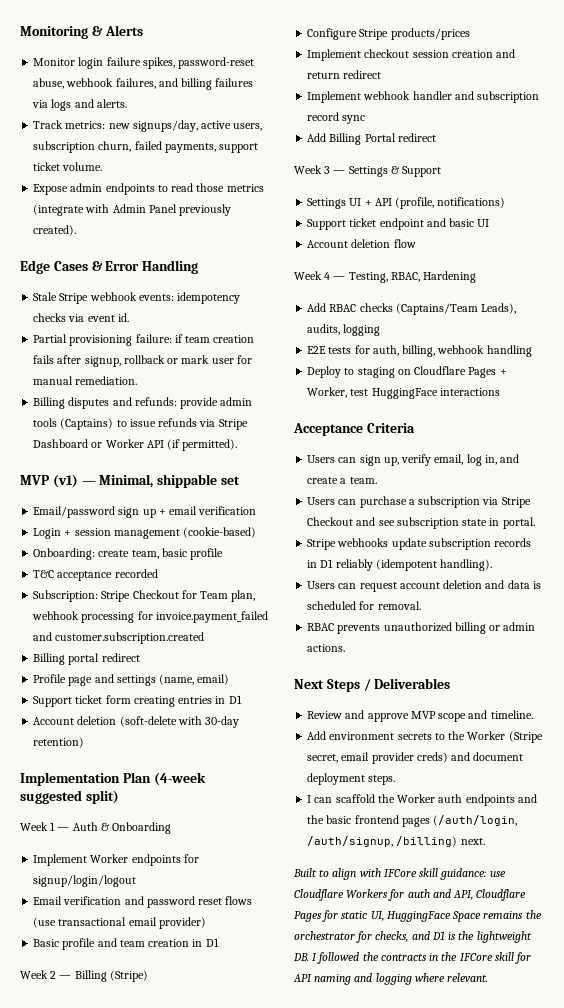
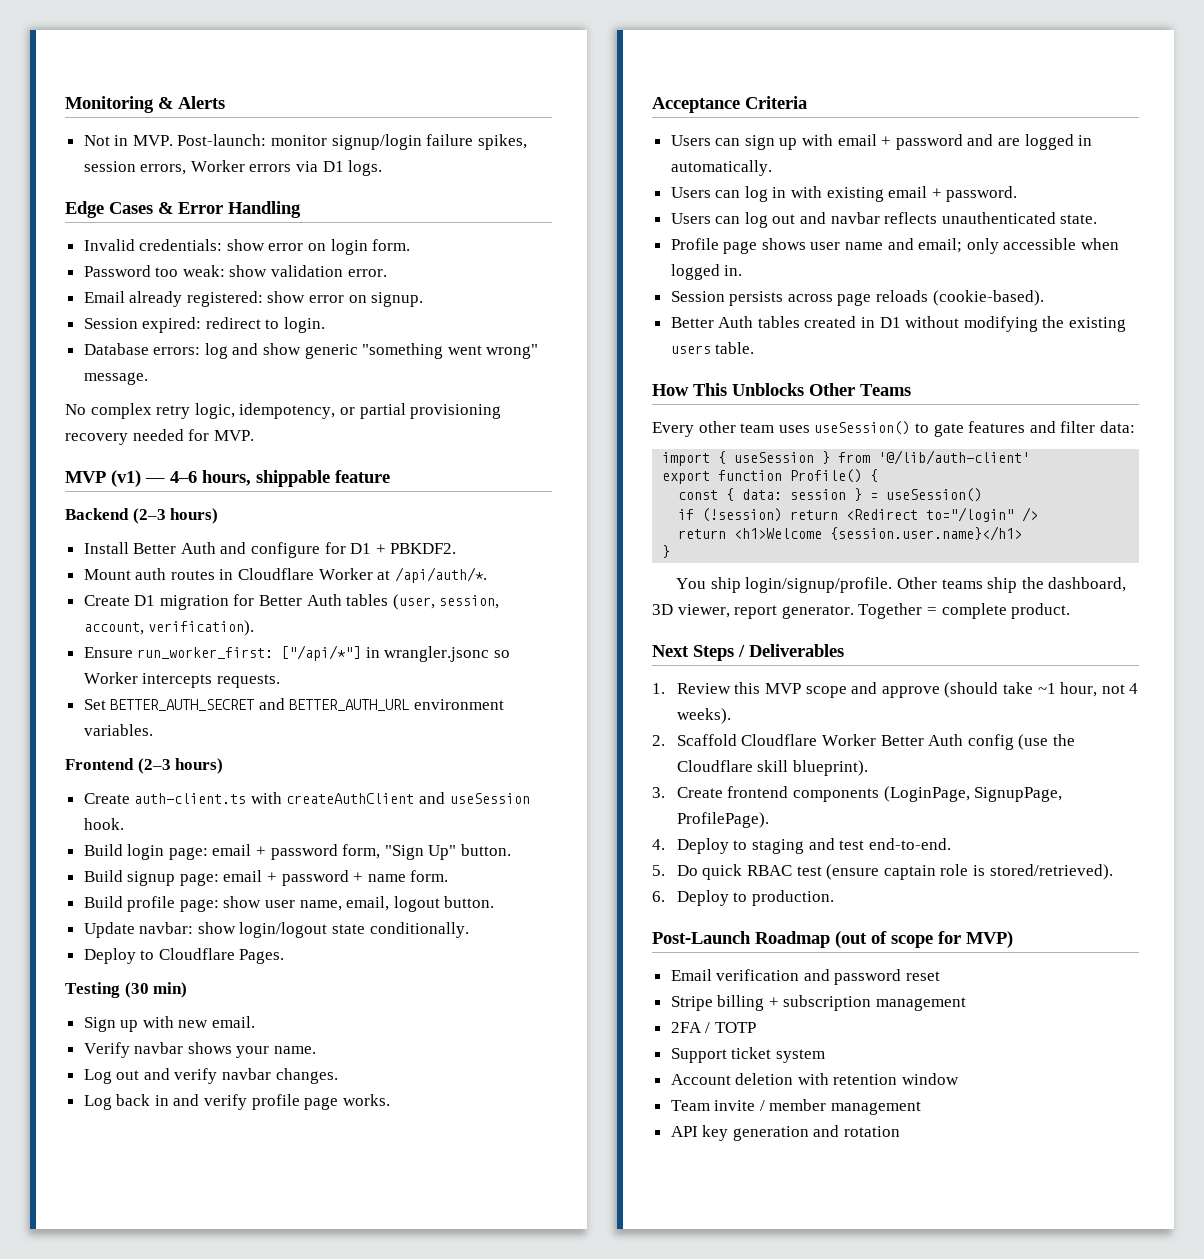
[33,57,255,69] [33,78,254,90] [32,99,127,111] [33,120,263,132] [33,141,259,153] [33,162,103,171] [33,183,264,195] [33,204,232,216] [33,225,77,236] Monitor login failure spikes, password-reset abuse, webhook failures, and billing failures via logs and alerts. // Track metrics: new signups/day, active users, subscription churn, failed payments, support ticket volume. // Expose admin endpoints to read those metrics (integrate with Admin Panel previously created). -> [83,134,527,150] [83,160,383,176] Not in MVP. Post-launch: monitor signup/login failure spikes, session errors, Worker errors via D1 logs.
[33,292,241,304] [33,313,129,322] [33,334,255,346] [33,355,252,367] [33,376,138,385] [33,397,253,409] [33,418,248,430] [33,439,238,451] [20,474,240,488] [33,506,257,518] [33,527,257,539] [33,548,224,560] [33,569,158,581] [33,590,256,602] [32,611,268,623] [33,632,205,644] [33,653,140,665] [33,674,230,686] [33,695,242,707] [33,716,240,728] [33,737,85,748] [20,772,206,786] [20,790,119,804] [20,822,172,834] [33,854,199,866] [33,875,137,887] [33,896,253,908] [33,917,206,929] [33,938,219,950] [20,970,148,982] [307,28,470,40] [307,49,516,61] [307,70,382,79] [307,91,540,103] [307,112,366,124] [307,133,436,145] [294,165,442,177] [307,197,506,209] [307,218,490,230] [307,239,416,248] [294,271,477,283] [307,303,517,315] [307,324,381,336] [307,345,532,357] [307,366,507,378] [307,387,500,399] Stale Stripe webhook events: idempotency checks via event id. // Partial provisioning failure: if team creation fails after signup, rollback or mark user for manual remediation. // Billing disputes and refunds: provide admin tools (Captains) to issue refunds via Stripe Dashboard or Worker API (if permitted). // MVP (v1) — Minimal, shippable set // Email/password sign up + email verification // Login + session management (cookie-based) // Onboarding: create team, basic profile // T&C acceptance recorded // Subscription: Stripe Checkout for Team plan, webhook processing for invoice.payment_failed and customer.subscription.created // Billing portal redirect // Profile page and settings (name, email) // Support ticket form creating entries in D1 // Account deletion (soft-delete with 30-day retention) // Implementation Plan (4-week suggested split) // Week 1 — Auth & Onboarding // Implement Worker endpoints for signup/login/logout // Email verification and password reset flows (use transactional email provider) // Basic profile and team creation in D1 // Week 2 — Billing (Stripe) // Configure Stripe products/prices // Implement checkout session creation and return redirect // Implement webhook handler and subscription record sync // Add Billing Portal redirect // Week 3 — Settings & Support // Settings UI + API (profile, notifications) // Support ticket endpoint and basic UI // Account deletion flow // Week 4 — Testing, RBAC, Hardening // Add RBAC checks (Captains/Team Leads), audits, logging // E2E tests for auth, billing, webhook handling // Deploy to staging on Cloudflare Pages + Worker, test HuggingFace interactions -> [83,239,411,255] [83,265,387,277] [83,291,424,307] [83,317,326,333] [83,343,539,359] [83,372,148,385] [65,403,502,419] [65,429,254,445] [65,470,390,487] [65,508,219,524] [83,542,457,558] [83,567,487,583] [83,594,500,610] [83,620,255,636] [83,645,511,662] [83,672,280,688] [83,698,505,711] [83,724,153,736] [65,758,224,774] [83,792,530,804] [83,818,124,830] [83,844,512,860] [83,870,449,886] [83,896,495,912] [83,922,469,938] [83,948,285,964] [65,982,188,998] [83,1016,256,1032] [83,1042,317,1058] [83,1068,338,1084] [83,1094,390,1110] Invalid credentials: show error on login form. // Password too weak: show validation error. // Email already registered: show error on signup. // Session expired: redirect to login. // Database errors: log and show generic "something went wrong" message. // No complex retry logic, idempotency, or partial provisioning recovery needed for MVP. // MVP (v1) — 4–6 hours, shippable feature // Backend (2–3 hours) // Install Better Auth and configure for D1 + PBKDF2. // Mount auth routes in Cloudflare Worker at /api/auth/*. // Create D1 migration for Better Auth tables (user, session, account, verification). // Ensure run_worker_first: ["/api/*"] in wrangler.jsonc so Worker intercepts requests. // Set BETTER_AUTH_SECRET and BETTER_AUTH_URL environment variables. // Frontend (2–3 hours) // Create auth-client.ts with createAuthClient and useSession hook. // Build login page: email + password form, "Sign Up" button. // Build signup page: email + password + name form. // Build profile page: show user name, email, logout button. // Update navbar: show login/logout state conditionally. // Deploy to Cloudflare Pages. // Testing (30 min) // Sign up with new email. // Verify navbar shows your name. // Log out and verify navbar changes. // Log back in and verify profile page works.
[383,454,520,466] [307,477,377,484] [307,496,531,508] [307,517,535,529] [307,538,532,550] [307,559,493,571] [307,580,541,592] [307,601,421,610] [307,622,536,634] [307,644,346,652] [294,678,451,692] [307,710,533,722] [307,731,543,743] [307,752,524,764] [307,773,396,785] [307,794,537,806] [307,815,518,827] [307,836,485,847] [293,868,506,880] [294,889,527,901] [294,910,542,922] [294,931,532,943] [293,952,532,964] [293,973,489,985] up, verify email, log in, and create a team. // Users can purchase a subscription via Stripe Checkout and see subscription state in portal. // Stripe webhooks update subscription records in D1 reliably (idempotent handling). // Users can request account deletion and data is scheduled for removal. // RBAC prevents unauthorized billing or admin actions. // Next Steps / Deliverables // Review and approve MVP scope and timeline. // Add environment secrets to the Worker (Stripe secret, email provider creds) and document deployment steps. // I can scaffold the Worker auth endpoints and the basic frontend pages (/auth/login, /auth/signup, /billing) next. // Built to align with IFCore skill guidance: use Cloudflare Workers for auth and API, Cloudflare Pages for static UI, HuggingFace Space remains the orchestrator for checks, and D1 is the lightweight DB. I followed the contracts in the IFCore skill for API naming and logging where relevant. -> [779,134,1093,150] [670,160,772,176] [670,186,1018,202] [670,212,1098,228] [670,238,1120,254] [670,264,743,280] [670,290,1044,306] [670,316,1127,332] [670,342,755,354] [652,383,911,396] [652,421,1135,437] [662,450,1031,466] [662,469,879,484] [678,488,983,502] [678,507,1039,522] [678,526,1023,541] [662,545,671,558] [676,577,1127,593] [652,603,1071,619] [652,644,844,661] [652,682,1139,698] [676,708,731,724] [652,734,1075,750] [676,760,869,776] [652,786,1063,802] [676,812,769,828] [652,838,951,854] [652,864,1113,880] [652,890,835,906] [652,931,1013,948] [670,969,941,985] [670,995,967,1011] [670,1022,756,1033] [670,1047,825,1063] [670,1073,960,1085] [670,1099,922,1115] [670,1125,901,1141] up with email + password and are logged in automatically. // Users can log in with existing email + password. // Users can log out and navbar reflects unauthenticated state. // Profile page shows user name and email; only accessible when logged in. // Session persists across page reloads (cookie-based). // Better Auth tables created in D1 without modifying the existing users table. // How This Unblocks Other Teams // Every other team uses useSession() to gate features and filter data: // import { useSession } from '@/lib/auth-client' // export function Profile() { // const { data: session } = useSession() // if (!session) return <Redirect to="/login" /> // return <h1>Welcome {session.user.name}</h1> // } // You ship login/signup/profile. Other teams ship the dashboard, 3D viewer, report generator. Together = complete product. // Next Steps / Deliverables // 1. Review this MVP scope and approve (should take ~1 hour, not 4 weeks). // 2. Scaffold Cloudflare Worker Better Auth config (use the Cloudflare skill blueprint). // 3. Create frontend components (LoginPage, SignupPage, ProfilePage). // 4. Deploy to staging and test end-to-end. // 5. Do quick RBAC test (ensure captain role is stored/retrieved). // 6. Deploy to production. // Post-Launch Roadmap (out of scope for MVP) // Email verification and password reset // Stripe billing + subscription management // 2FA / TOTP // Support ticket system // Account deletion with retention window // Team invite / member management // API key generation and rotation

